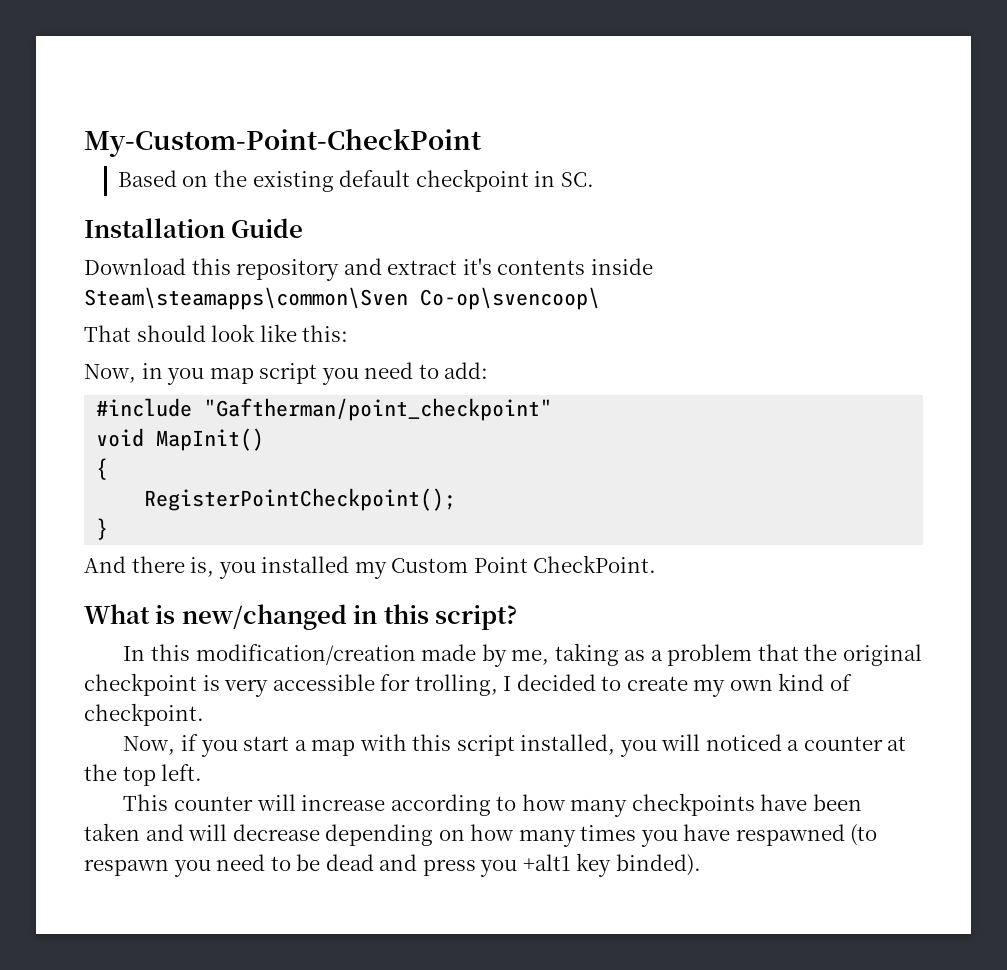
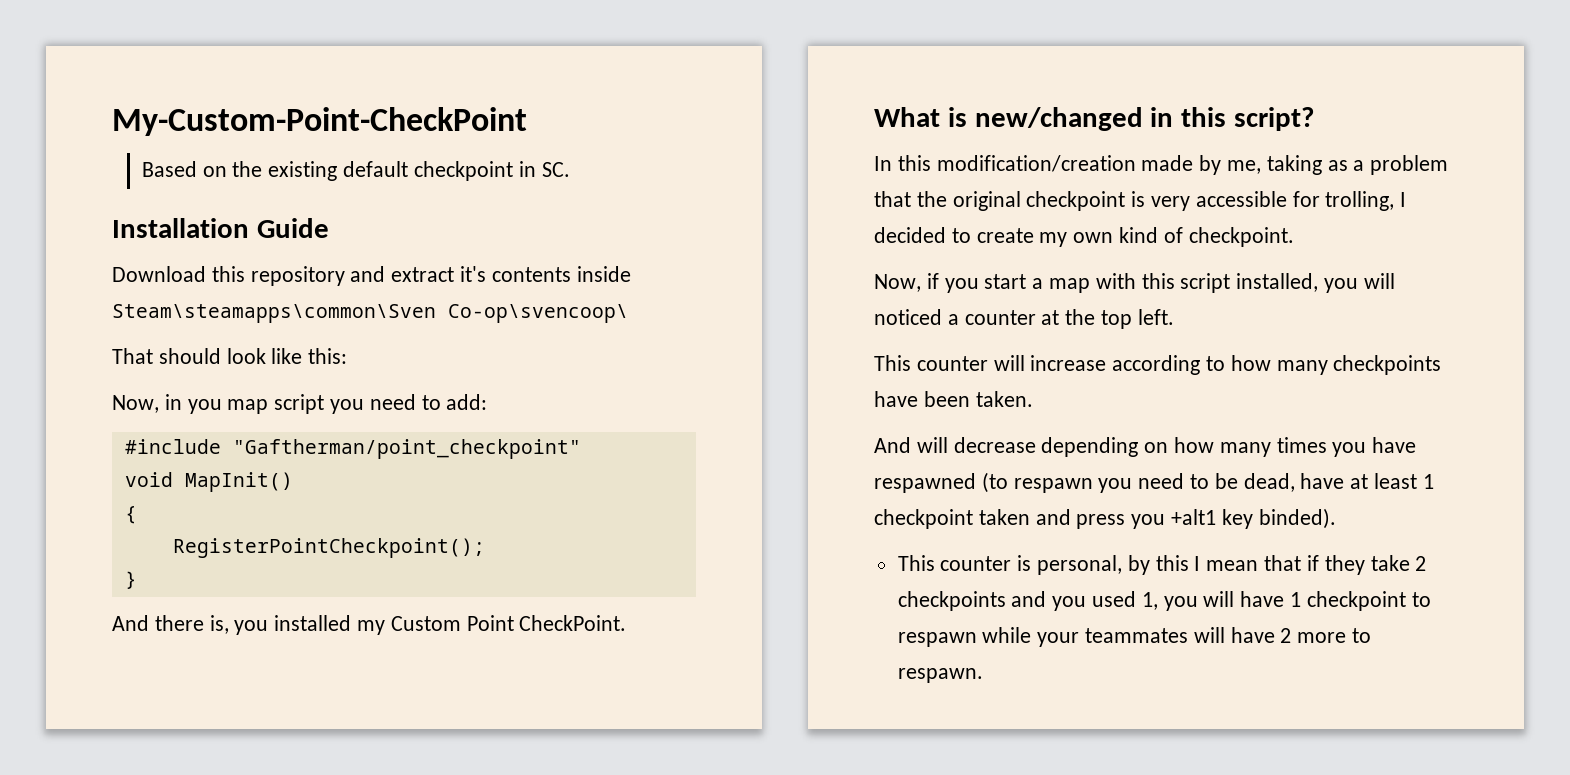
[84,823,184,841] taken and -> [975,391,1033,407] [874,437,911,453] taken. // And
[325,854,374,871] dead -> [1243,473,1434,492] [874,509,1030,529] dead, have at least 1 checkpoint taken
(701, 865) none -> [897,555,1427,575] [897,591,1431,611] [897,627,1372,647] [897,668,983,683] // This counter is personal, by this I mean that if they take 2 checkpoints and you used 1, you will have 1 checkpoint to respawn while your teammates will have 2 more to respawn.

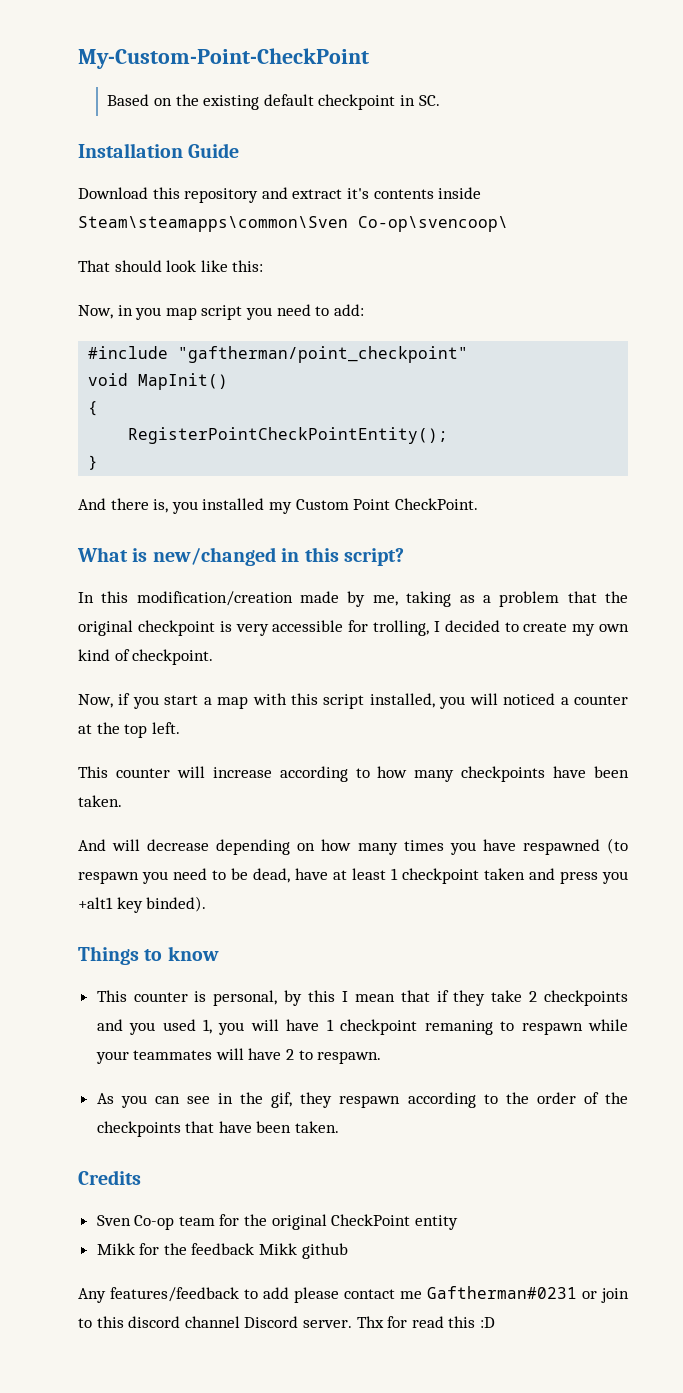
[232,439,581,459] "Gaftherman/point_checkpoint" -> [178,346,469,363] "gaftherman/point_checkpoint"
[172,538,485,558] RegisterPointCheckpoint(); -> [128,427,449,444] RegisterPointCheckPointEntity();
(1336, 518) none -> [78,946,219,965] // Things to know
(1406, 601) none -> [424,1020,493,1035] remaning
[1297,632,1347,643] more -> (295, 1054) none
(983, 675) none -> [96,1092,628,1108] [96,1121,340,1137] [78,1170,141,1185] [96,1214,458,1230] [96,1243,348,1259] [78,1286,629,1303] [78,1316,495,1328] // As you can see in the gif, they respawn according to the order of the checkpoints that have been taken. // Credits // Sven Co-op team for the original CheckPoint entity // Mikk for the feedback Mikk github // Any features/feedback to add please contact me Gaftherman#0231 or join to this discord channel Discord server. Thx for read this :D

